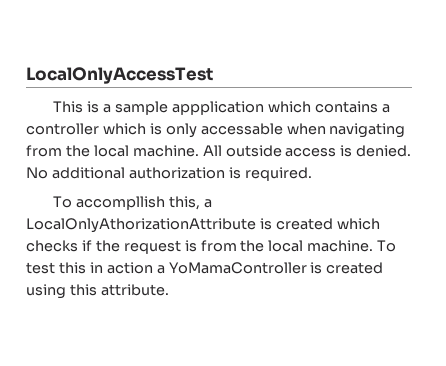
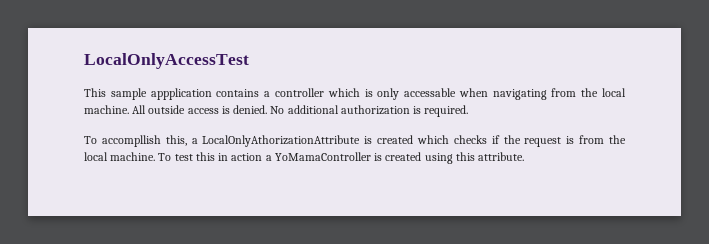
[87,101,112,113] is a -> (106, 92) none
[267,101,311,113] which -> (212, 94) none

